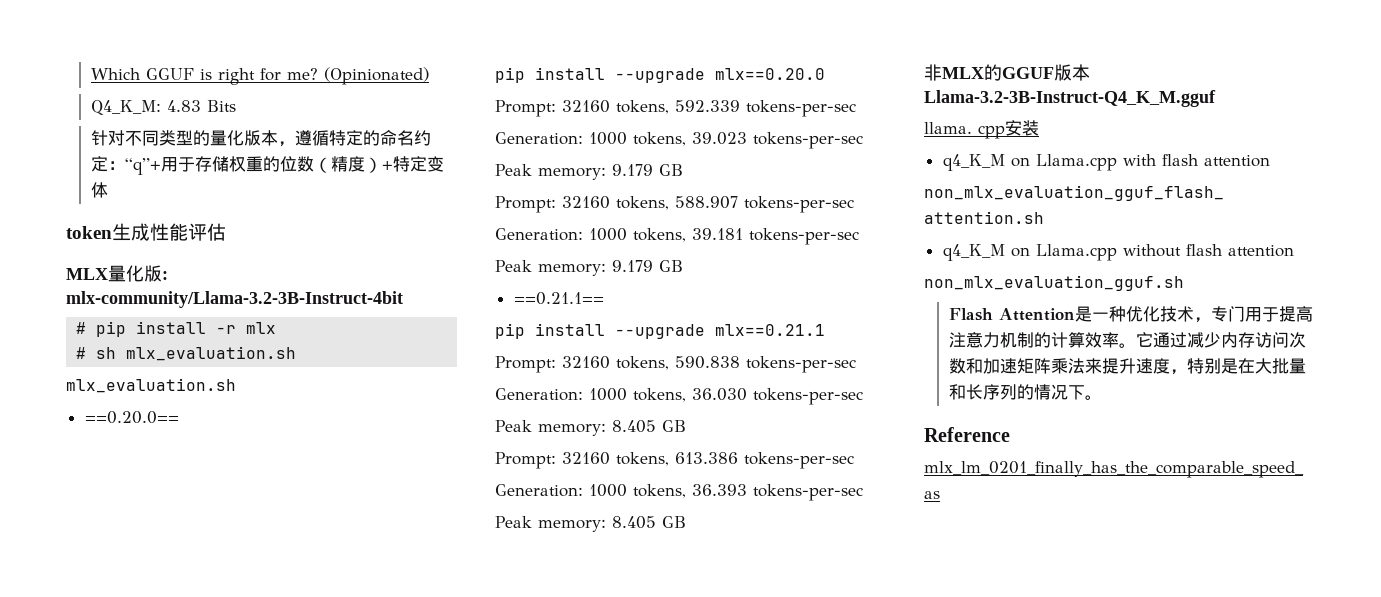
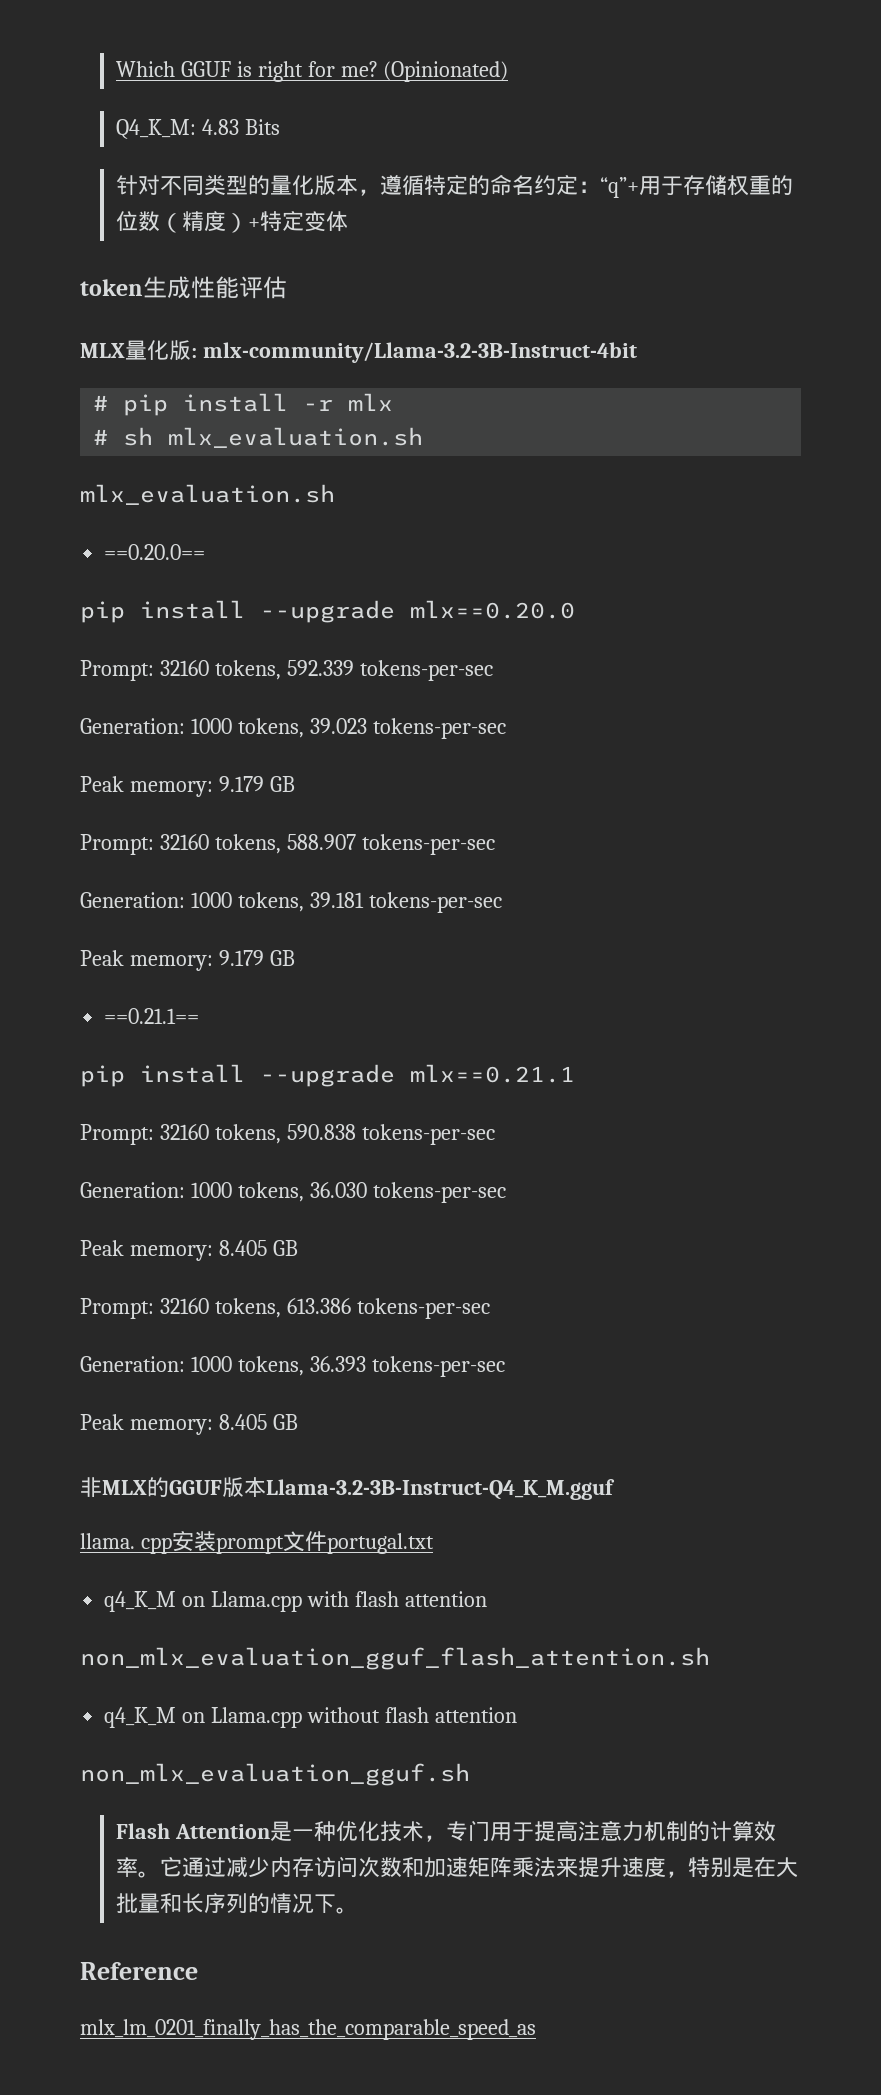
(1039, 128) none -> [215,1531,434,1554] prompt文件portugal.txt

